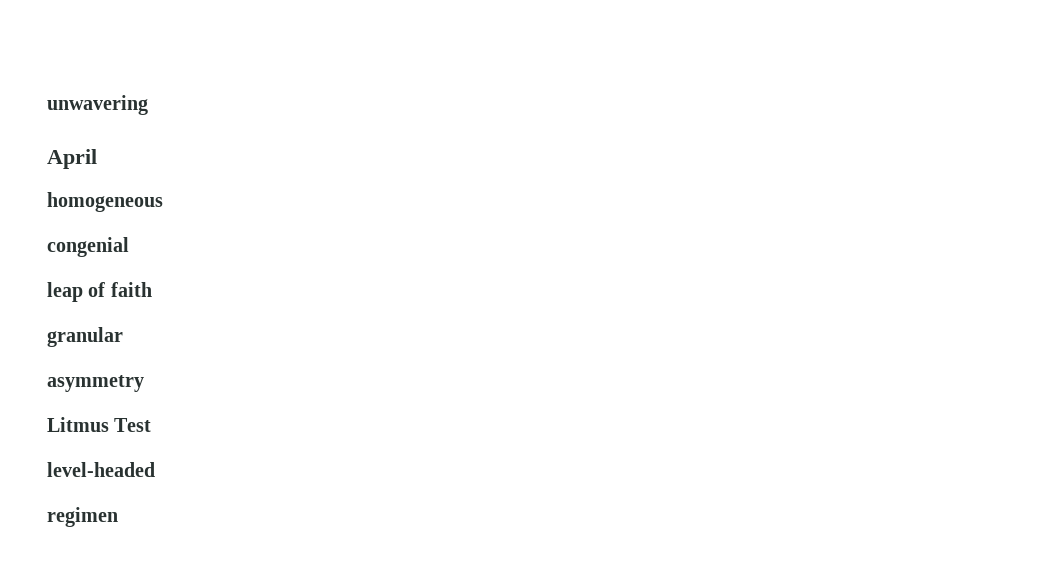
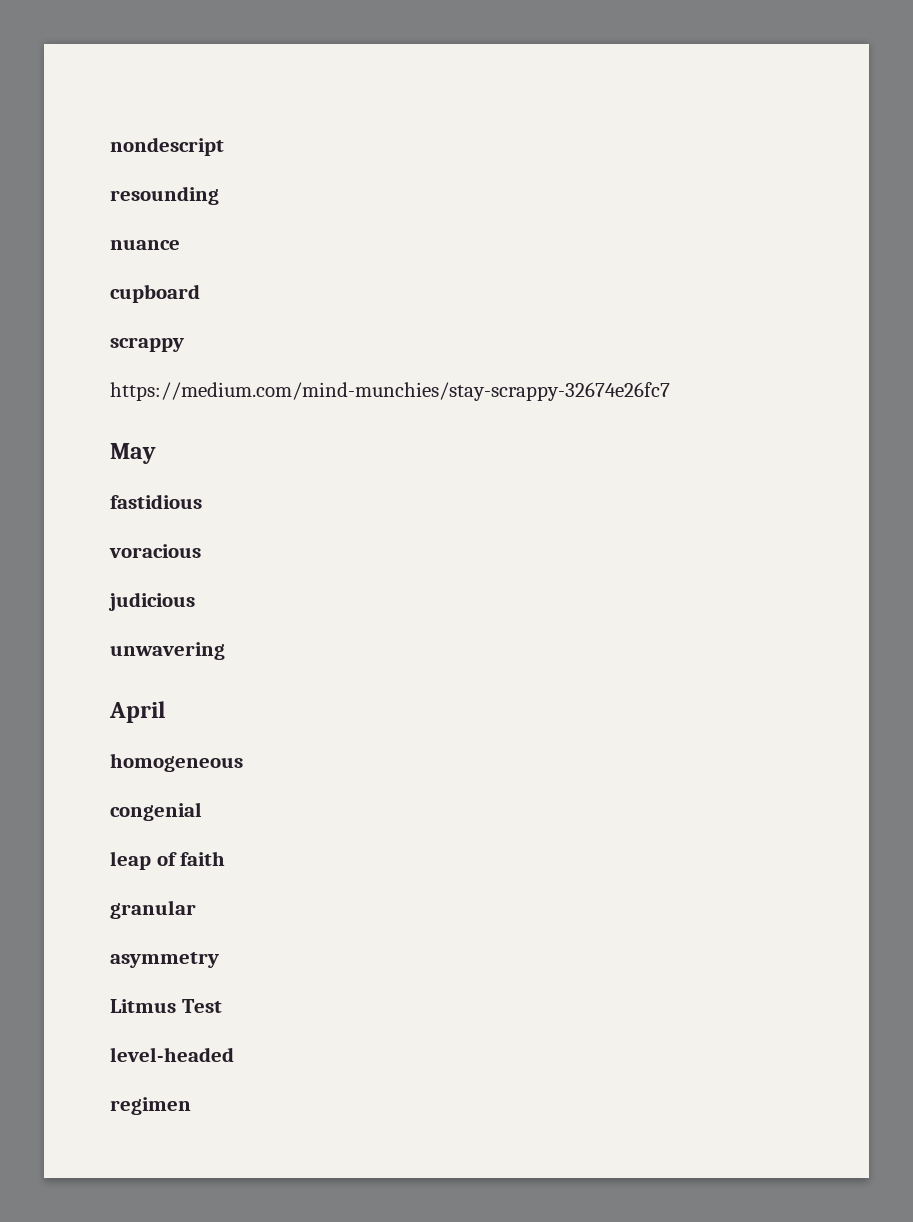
(47, 105) none -> [110,137,224,156] [110,186,219,205] [110,239,180,250] [110,284,200,303] [110,337,184,352] [110,382,670,401] [110,443,156,464] [110,494,202,509] [109,544,201,558] [108,592,195,611] nondescript // resounding // nuance // cupboard // scrappy // https://medium.com/mind-munchies/stay-scrappy-32674e26fc7 // May // fastidious // voracious // judicious //

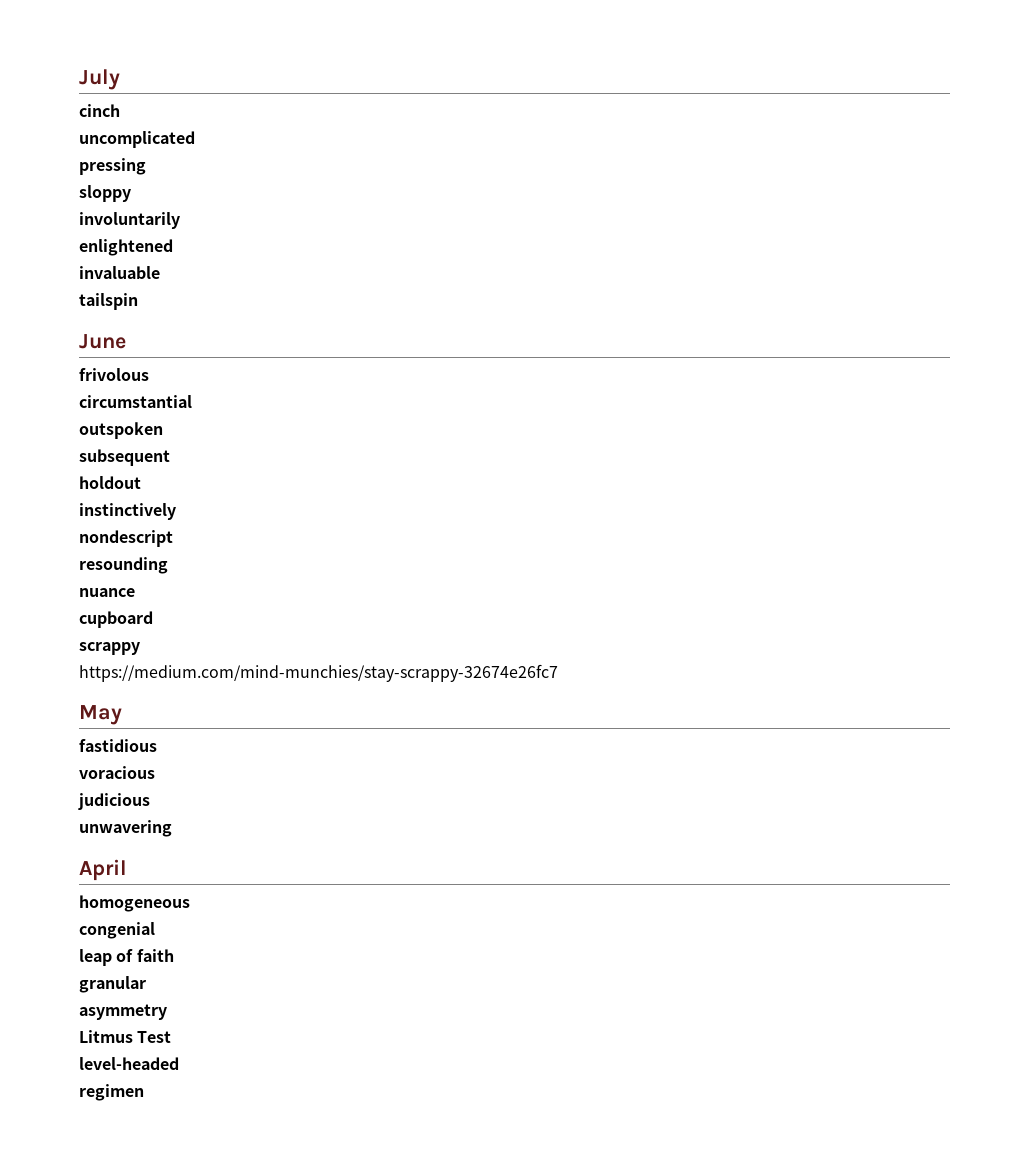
(110, 146) none -> [79,69,120,90] [79,104,120,117] [79,131,195,148] [79,158,146,175] [79,185,131,202] [79,212,180,229] [79,239,173,256] [79,266,160,279] [79,293,138,310] [79,334,126,349] [79,368,149,381] [79,395,192,408] [79,422,163,439] [79,449,170,466] [79,476,141,489] [79,503,176,520] July // cinch // uncomplicated // pressing // sloppy // involuntarily // enlightened // invaluable // tailspin // June // frivolous // circumstantial // outspoken // subsequent // holdout // instinctively //

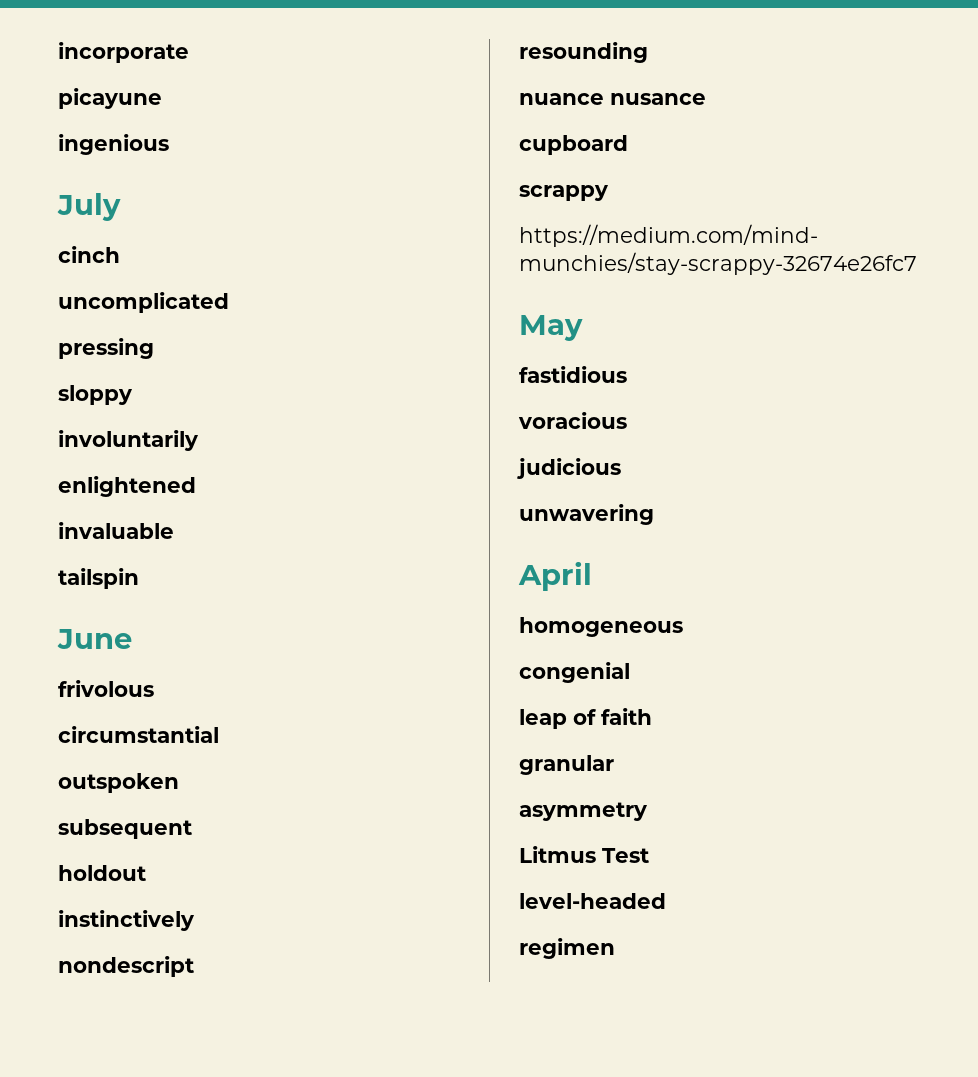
(79, 79) none -> [58,42,189,63] [58,88,162,109] [58,134,169,155] incorporate // picayune // ingenious //
(135, 592) none -> [610,93,706,105] nusance

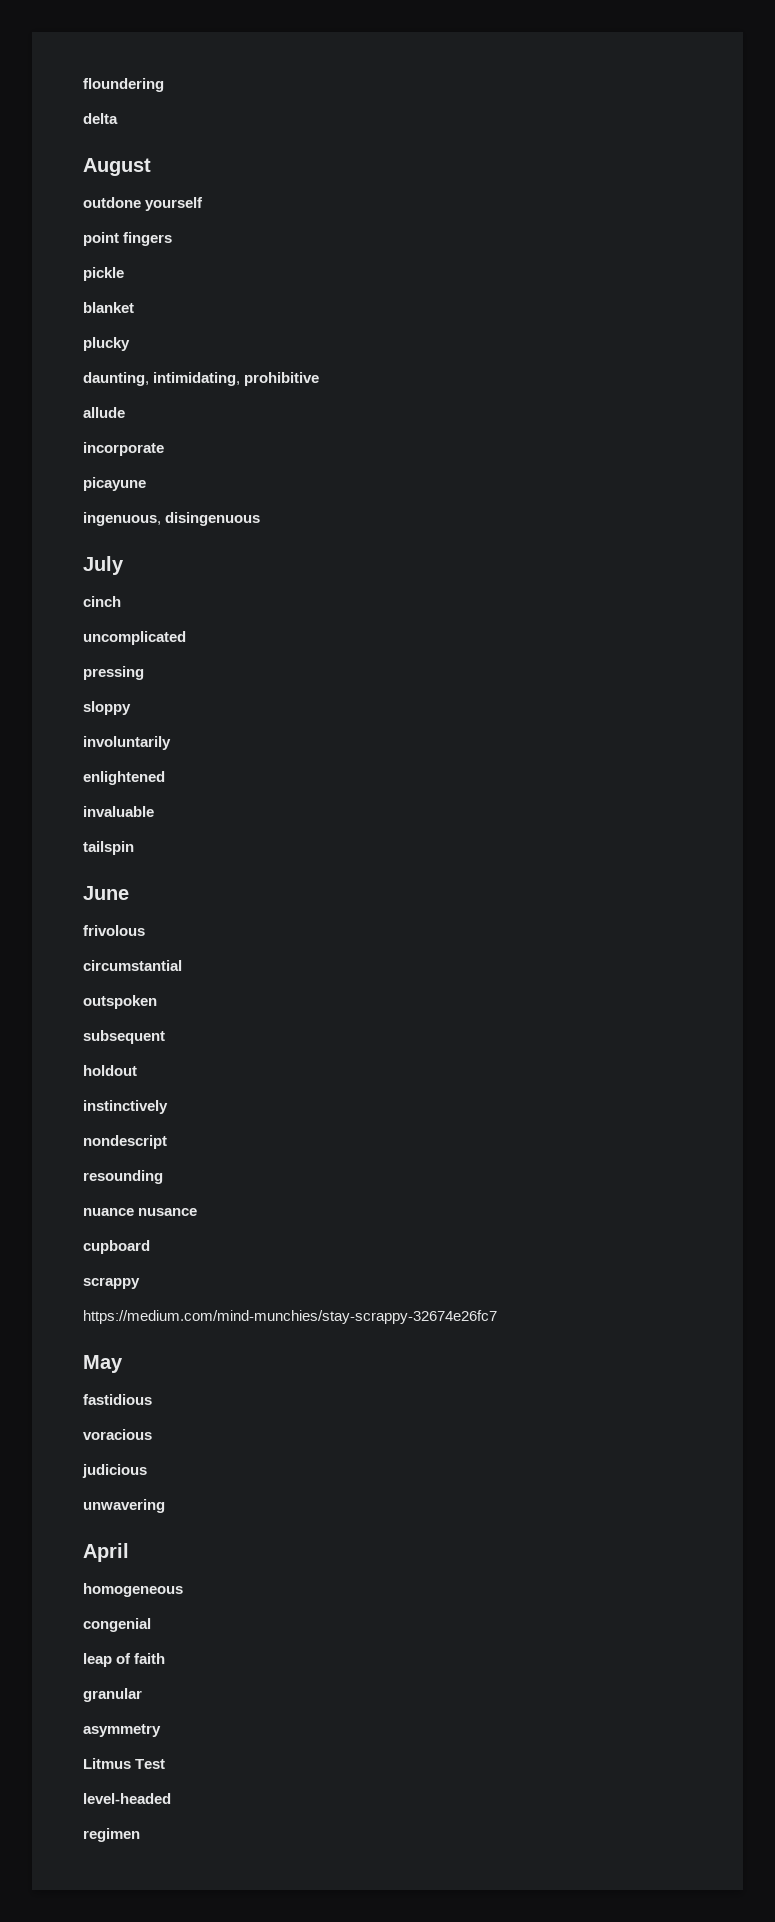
(58, 52) none -> [83,78,164,92] [83,113,118,124] [83,158,151,176] [83,197,204,211] [83,232,173,246] [83,267,124,281] [83,302,134,313] [83,337,130,351] [83,372,320,386] [83,407,125,418] floundering // delta // August // outdone yourself // point fingers // pickle // blanket // plucky // daunting, intimidating, prohibitive // allude //
[58,134,169,155] ingenious -> [83,512,261,526] ingenuous, disingenuous

